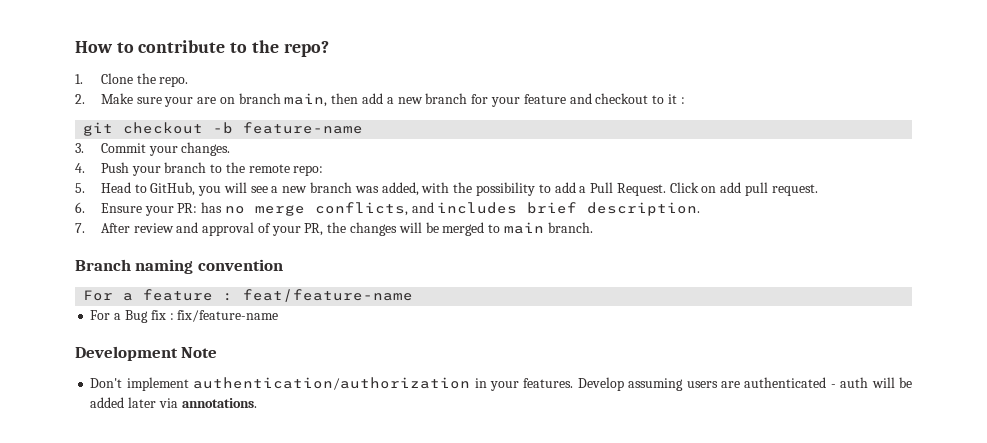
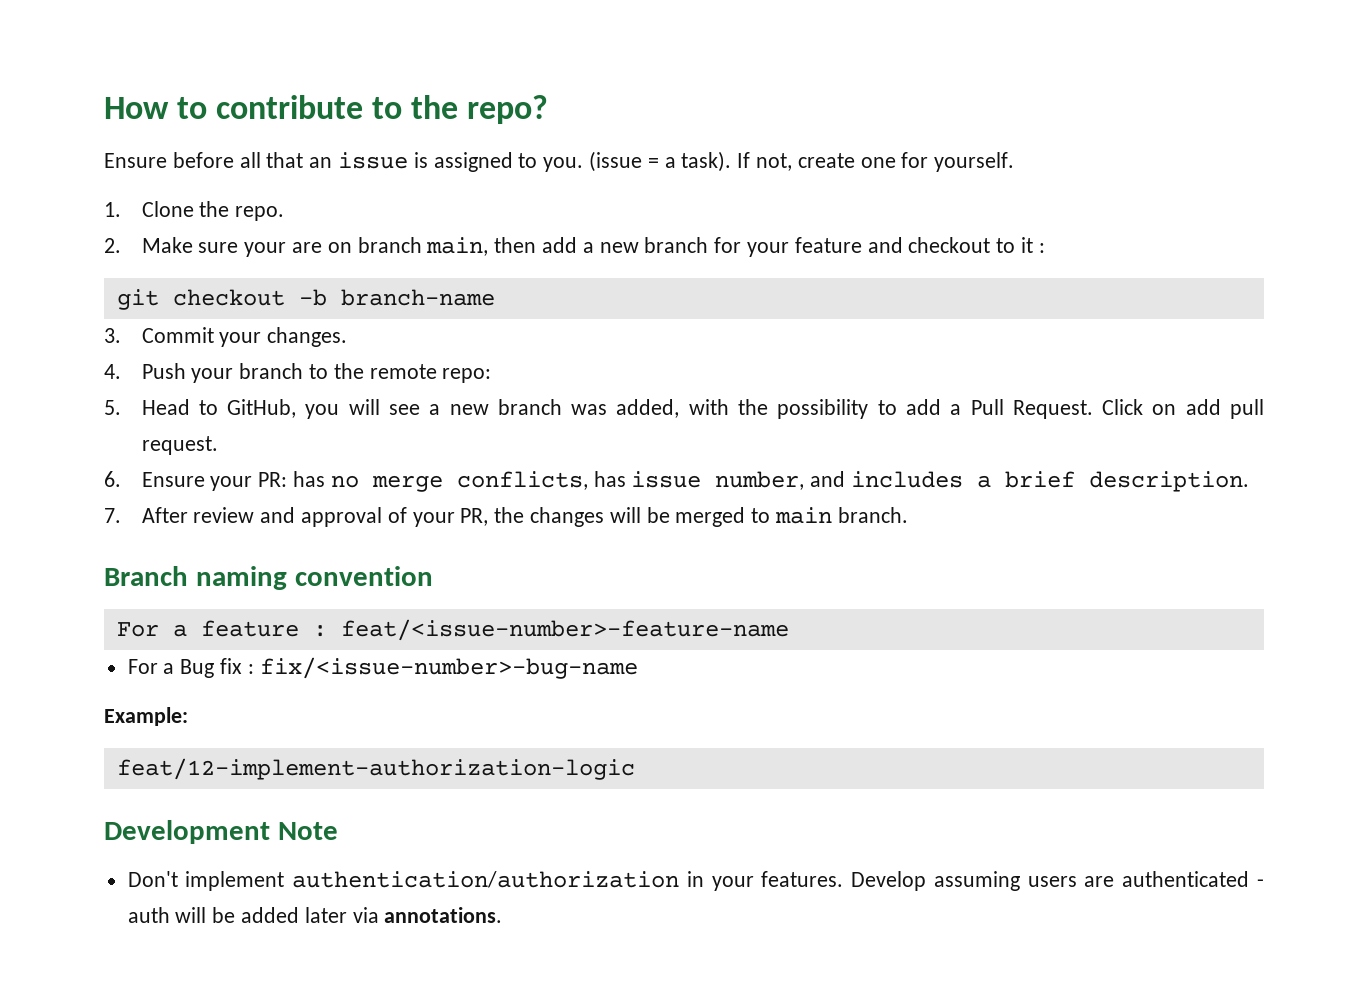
(329, 49) none -> [104,151,1015,172] // Ensure before all that an issue is assigned to you. (issue = a task). If not, create one for yourself.
[243,122,364,134] feature-name -> [340,289,495,306] branch-name
(408, 209) none -> [593,471,805,490] has issue number,
(518, 208) none -> [976,475,991,488] a
[243,289,414,302] feat/feature-name -> [340,619,789,641] feat/<issue-number>-feature-name
[177,310,279,322] fix/feature-name -> [259,657,638,679] [104,707,188,726] [116,758,635,780] fix/<issue-number>-bug-name // Example: // feat/12-implement-authorization-logic

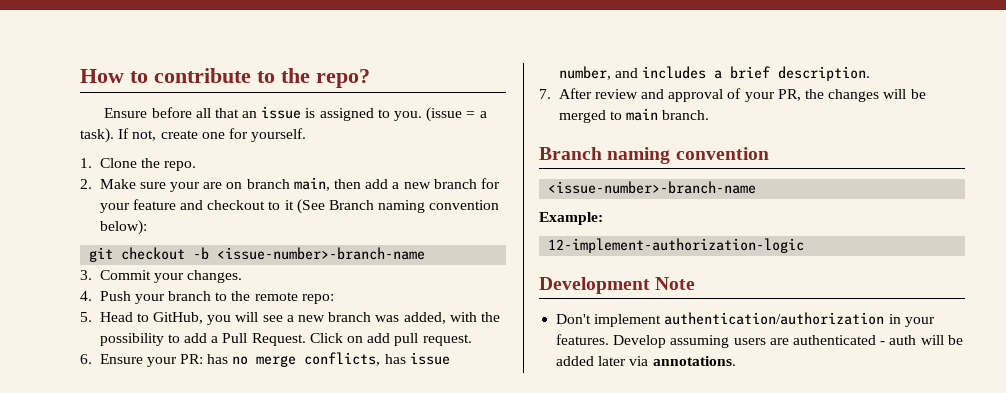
[1038,243,1045,253] : -> [296,199,500,214] [99,220,147,235] (See Branch naming convention below):
[340,289,495,306] branch-name -> [217,247,426,260] <issue-number>-branch-name
[116,619,789,641] [127,657,638,679] For a feature : feat/<issue-number>-feature-name // For a Bug fix : fix/<issue-number>-bug-name -> [548,181,757,194] <issue-number>-branch-name
[116,758,635,780] feat/12-implement-authorization-logic -> [548,238,805,253] 12-implement-authorization-logic

